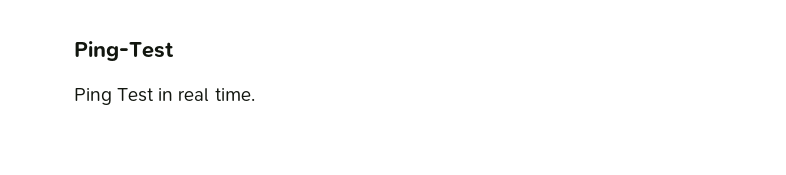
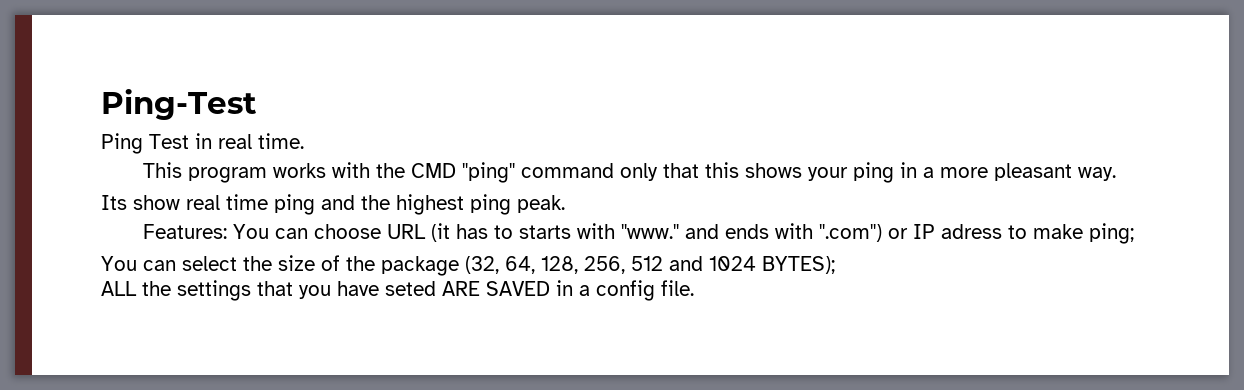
(255, 94) none -> [142,162,1116,183] [101,194,565,215] [142,223,1134,244] [101,255,835,276] [101,280,694,301] // This program works with the CMD "ping" command only that this shows your ping in a more pleasant way. // Its show real time ping and the highest ping peak. // Features: You can choose URL (it has to starts with "www." and ends with ".com") or IP adress to make ping; // You can select the size of the package (32, 64, 128, 256, 512 and 1024 BYTES); // ALL the settings that you have seted ARE SAVED in a config file.

